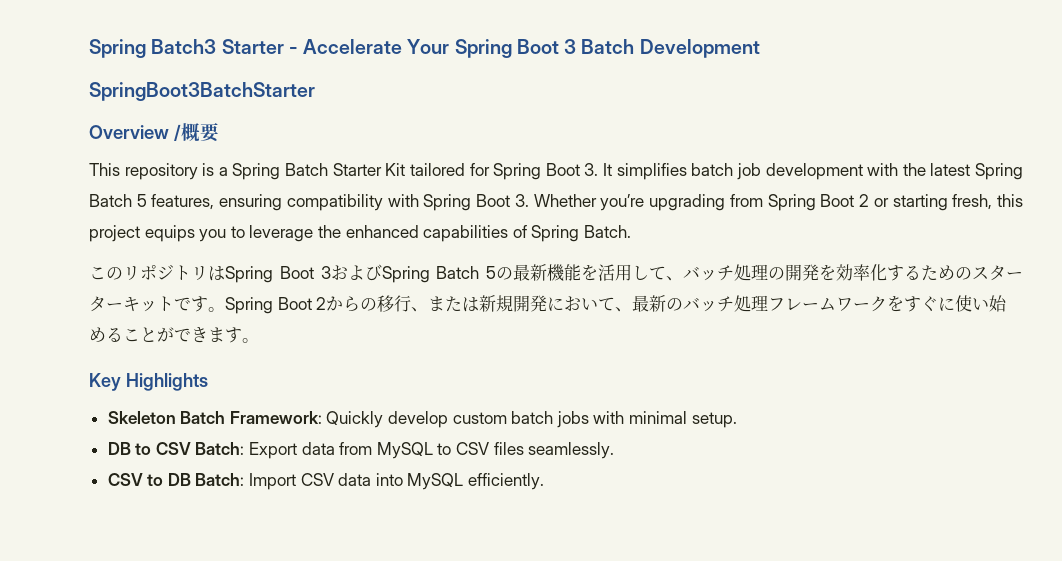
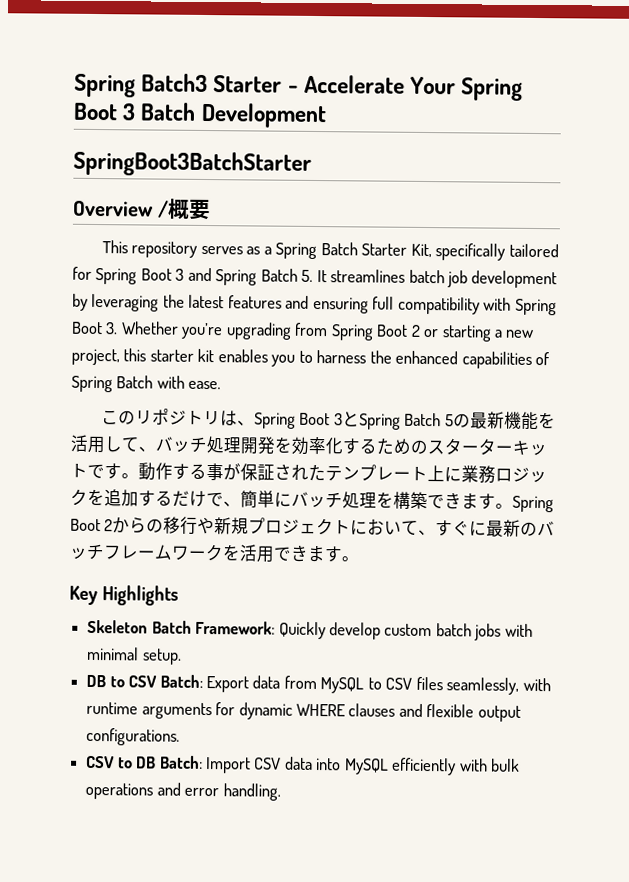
[202,163,215,176] is -> [200,245,261,255] serves as
[385,163,406,176] Kit -> [410,243,506,261] Kit, specifically
[584,163,1023,180] [89,194,283,211] 3. It simplifies batch job development with the latest Spring Batch 5 features, ensuring -> [175,267,558,289] [72,293,395,314] 3 and Spring Batch 5. It streamlines batch job development by leveraging the latest features and ensuring full
[952,194,1023,210] [89,225,195,242] fresh, this project equips -> [494,329,535,338] [71,348,268,366] a new project, this starter kit enables
[249,225,314,242] leverage -> [316,350,367,364] harness
[583,225,631,238] Batch. -> [116,375,222,390] Batch with ease.
[225,264,382,283] Spring Boot 3および -> [237,411,360,429] 、Spring Boot 3と
[768,267,785,280] の -> (242, 445) none
(225, 309) none -> [138,462,547,484] [70,488,513,510] 動作する事が保証されたテンプレート上に業務ロジックを追加するだけで、簡単にバッチ処理を構築できます。
[411,295,548,312] 、または新規開発 -> [197,516,352,536] や新規プロジェクト
(633, 309) none -> [435,520,488,537] すぐに
[734,295,769,312] 処理 -> (105, 552) none
[904,295,1008,312] [89,327,174,342] すぐに使い始めることが -> [239,544,275,563] 活用
[528,442,615,459] seamlessly. -> [446,677,551,695] [86,701,521,722] [86,727,181,746] seamlessly, with runtime arguments for dynamic WHERE clauses and flexible output configurations.
[468,473,545,490] efficiently. -> [391,757,521,776] [85,782,281,801] efficiently with bulk operations and error handling.

